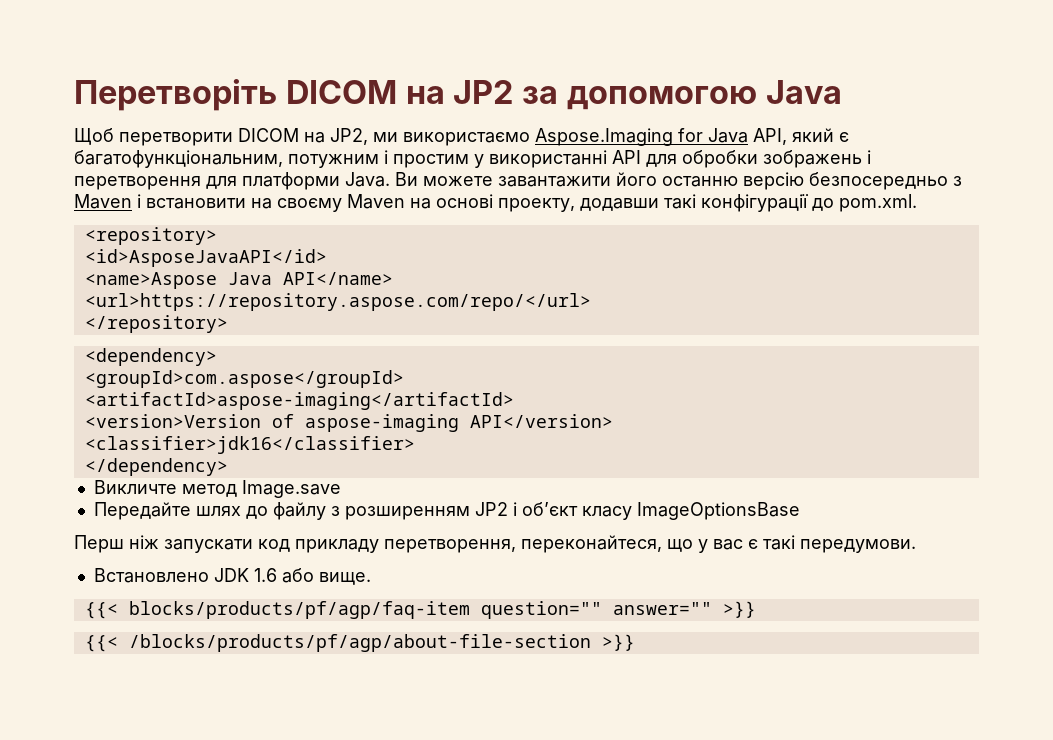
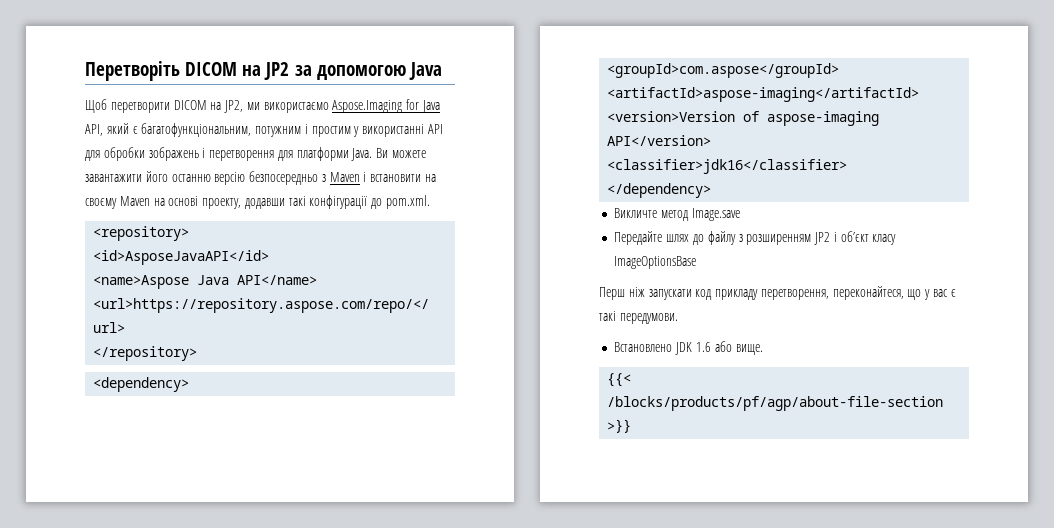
[84,601,756,619] // {{< blocks/products/pf/agp/faq-item question="" answer="" >}} -> (763, 349) none

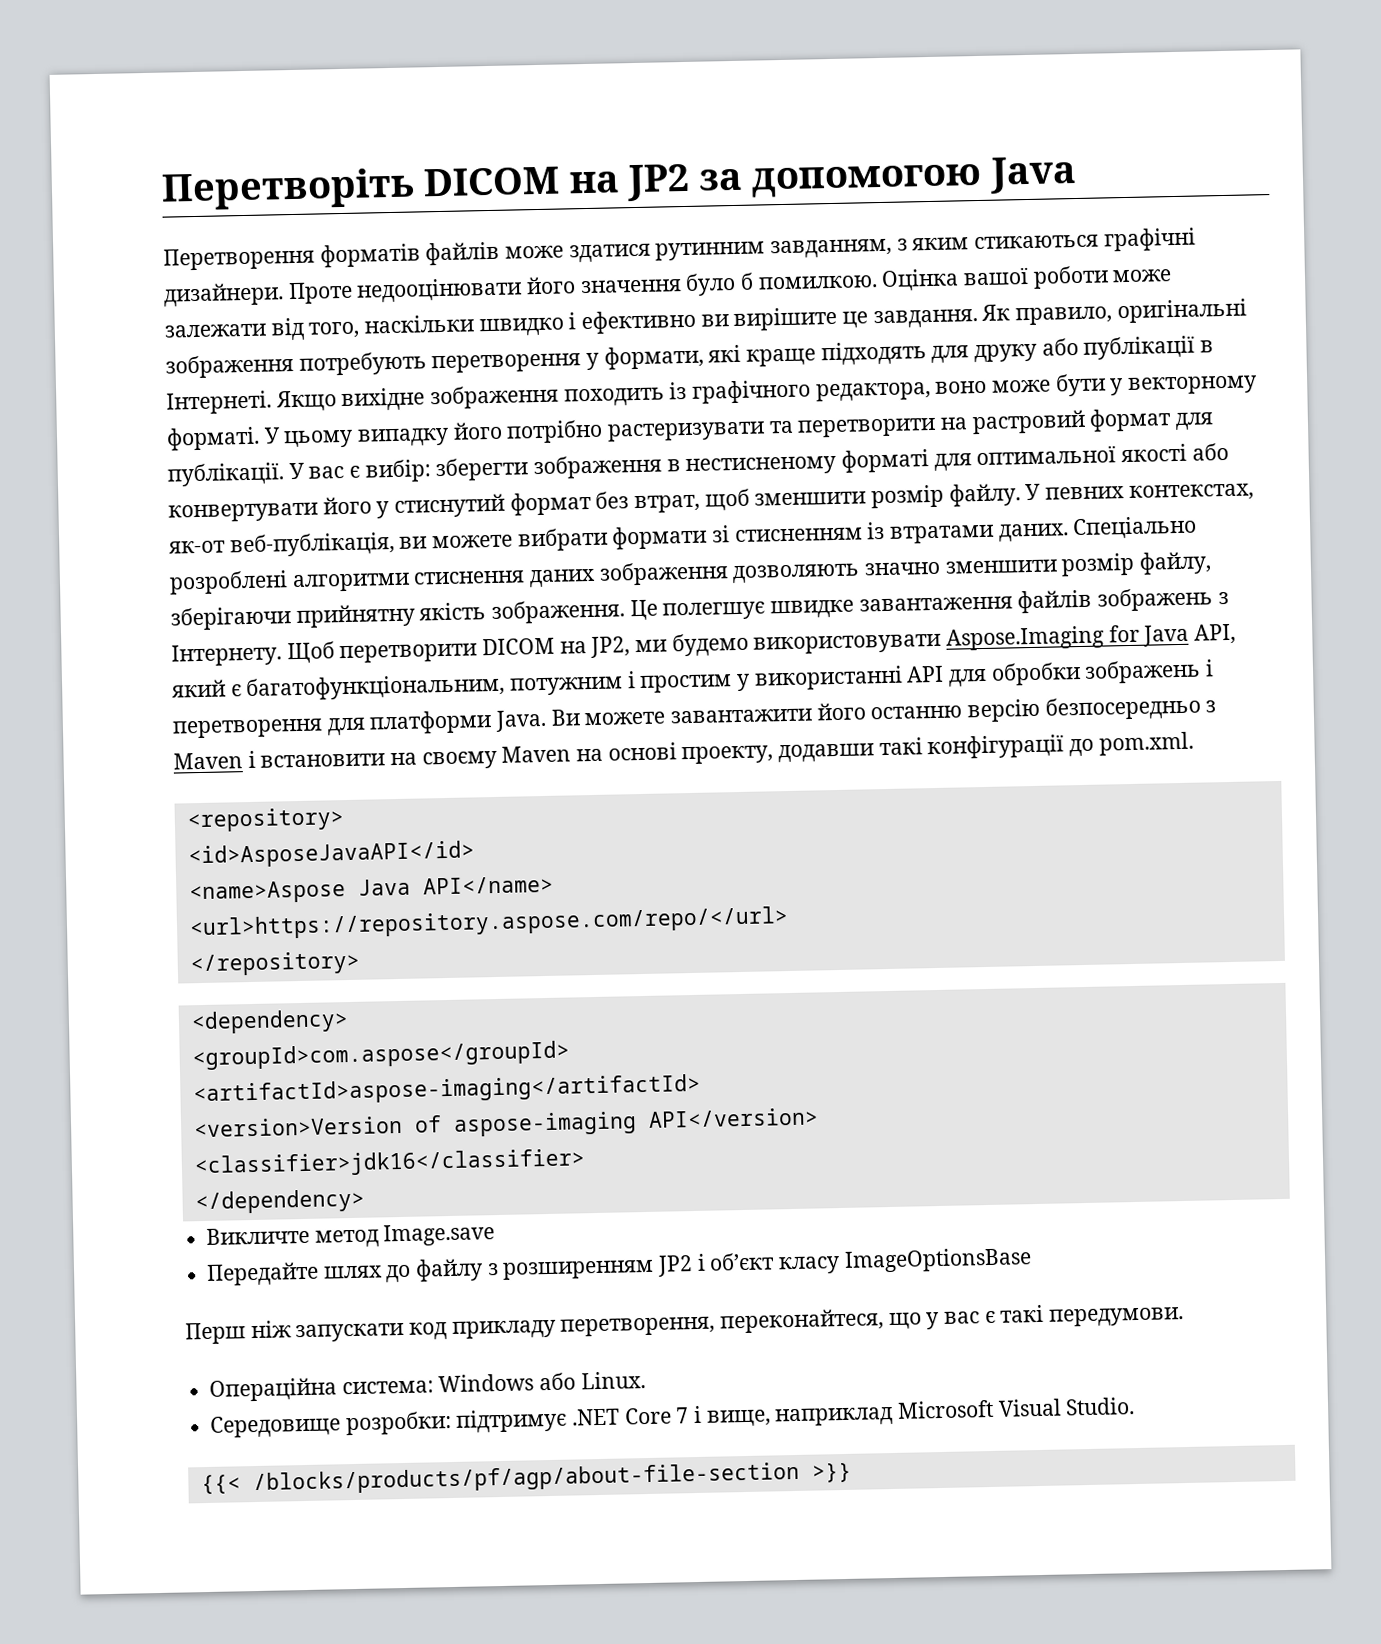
(442, 71) none -> [163,227,1196,271] [163,265,1173,307] [164,298,1247,341] [165,335,1215,379] [166,373,1258,415] [166,408,1215,451] [167,442,1229,487] [168,483,1254,523] [169,515,1198,558] [169,551,1213,595] [170,587,1229,631] [171,643,282,667] Перетворення форматів файлів може здатися рутинним завданням, з яким стикаються графічні дизайнери. Проте недооцінювати його значення було б помилкою. Оцінка вашої роботи може залежати від того, наскільки швидко і ефективно ви вирішите це завдання. Як правило, оригінальні зображення потребують перетворення у формати, які краще підходять для друку або публікації в Інтернеті. Якщо вихідне зображення походить із графічного редактора, воно може бути у векторному форматі. У цьому випадку його потрібно растеризувати та перетворити на растровий формат для публікації. У вас є вибір: зберегти зображення в нестисненому форматі для оптимальної якості або конвертувати його у стиснутий формат без втрат, щоб зменшити розмір файлу. У певних контекстах, як-от веб-публікація, ви можете вибрати формати зі стисненням із втратами даних. Спеціально розроблені алгоритми стиснення даних зображення дозволяють значно зменшити розмір файлу, зберігаючи прийнятну якість зображення. Це полегшує швидке завантаження файлів зображень з Інтернету.
[263,102,329,113] використаємо -> [671,632,942,657] будемо використовувати
[614,341,763,355] Встановлено JDK 1.6 або вище. -> [209,1371,646,1402] [210,1397,1136,1438] Операційна система: Windows або Linux. // Середовище розробки: підтримує .NET Core 7 і вище, наприклад Microsoft Visual Studio.

